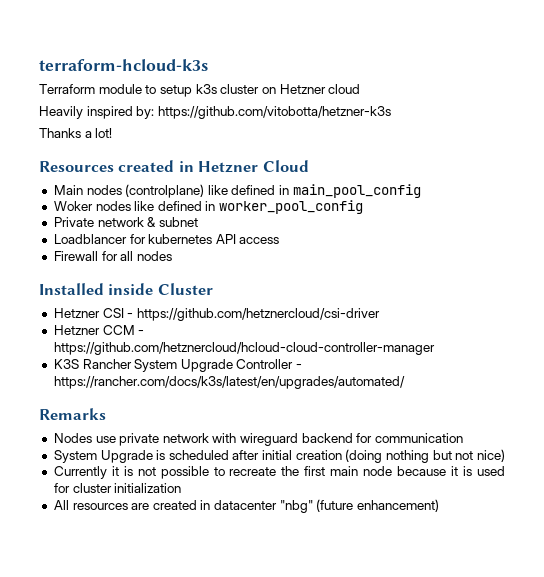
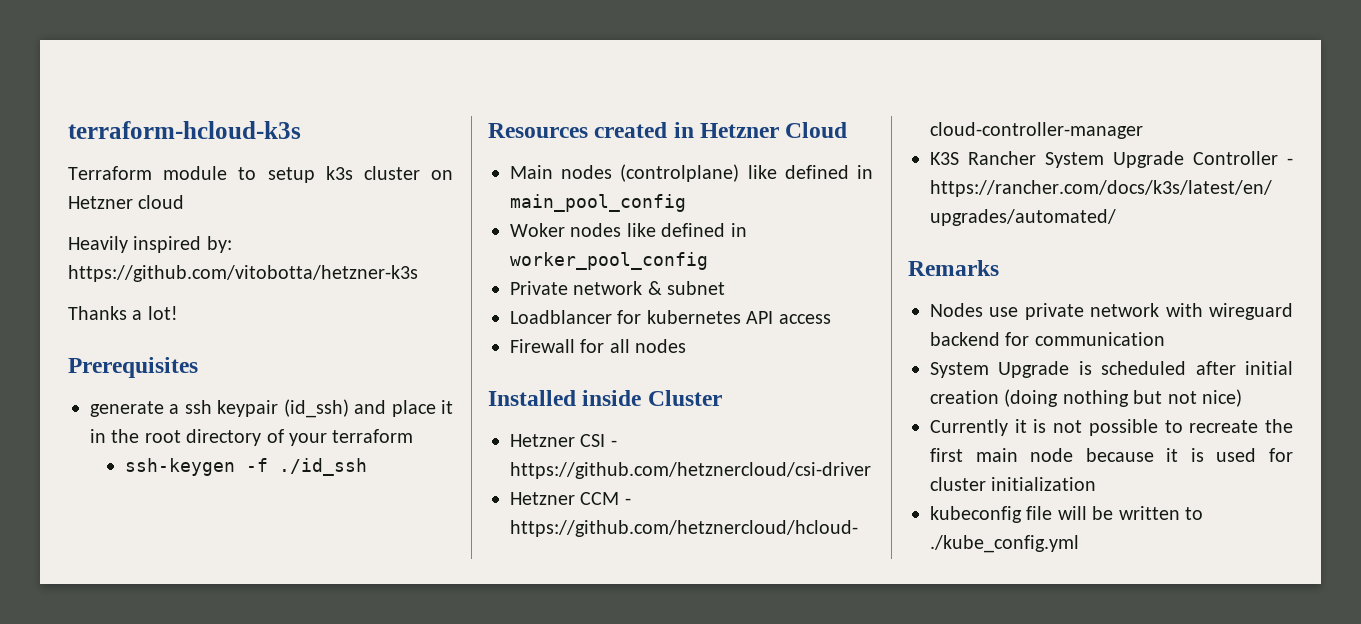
(113, 133) none -> [68,357,198,378] [90,399,453,418] [90,429,414,446] [125,458,368,476] // Prerequisites // generate a ssh keypair (id_ssh) and place it in the root directory of your terraform // ssh-keygen -f ./id_ssh
[53,499,440,513] All resources are created in datacenter "nbg" (future enhancement) -> [930,506,1203,523] [930,535,1079,553] kubeconfig file will be written to ./kube_config.yml

